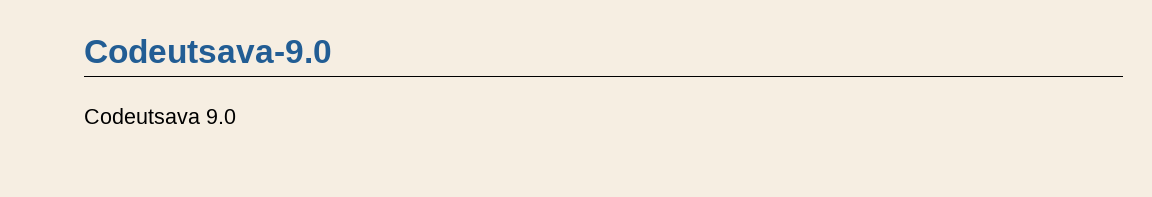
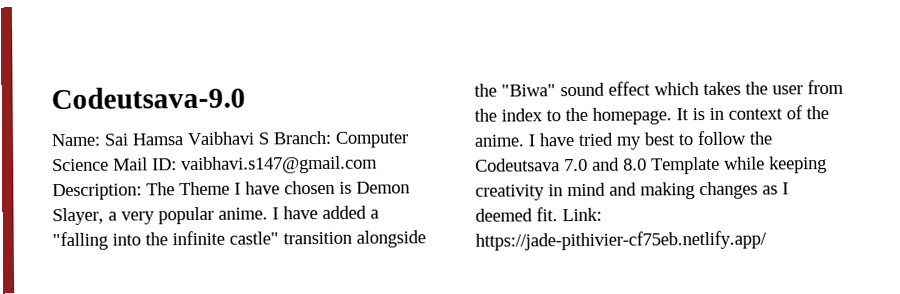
[84,108,236,124] Codeutsava 9.0 -> [51,130,409,148] [52,155,378,175] [52,180,410,201] [52,205,379,226] [52,230,426,251] [474,79,844,97] [474,105,829,125] [474,130,772,150] [475,156,827,175] [475,181,789,201] [475,207,602,222] [475,230,767,251] Name: Sai Hamsa Vaibhavi S Branch: Computer Science Mail ID: vaibhavi.s147@gmail.com Description: The Theme I have chosen is Demon Slayer, a very popular anime. I have added a "falling into the infinite castle" transition alongside the "Biwa" sound effect which takes the user from the index to the homepage. It is in context of the anime. I have tried my best to follow the Codeutsava 7.0 and 8.0 Template while keeping creativity in mind and making changes as I deemed fit. Link: https://jade-pithivier-cf75eb.netlify.app/

